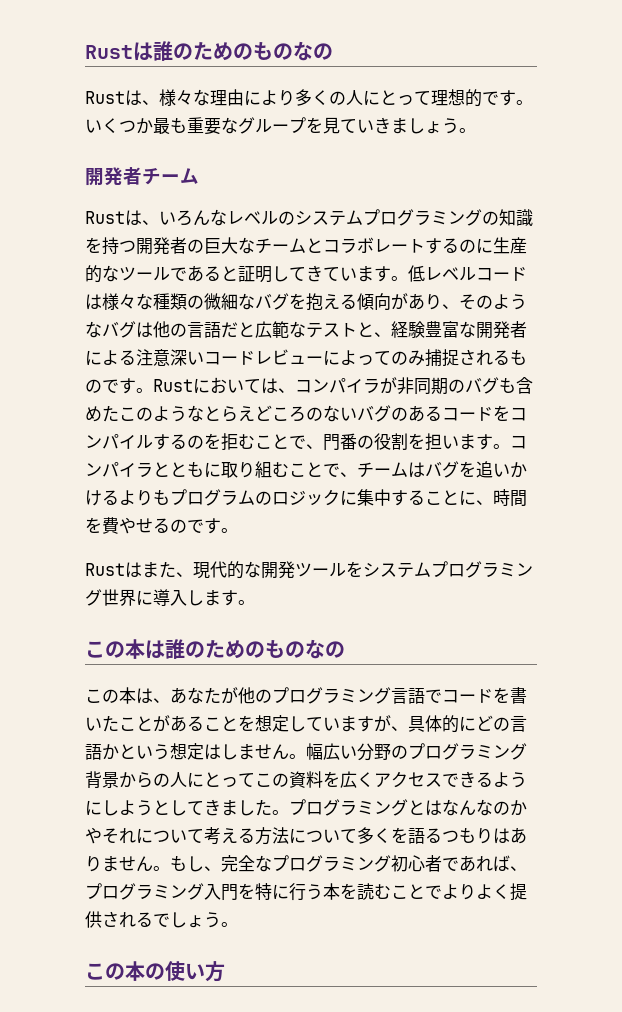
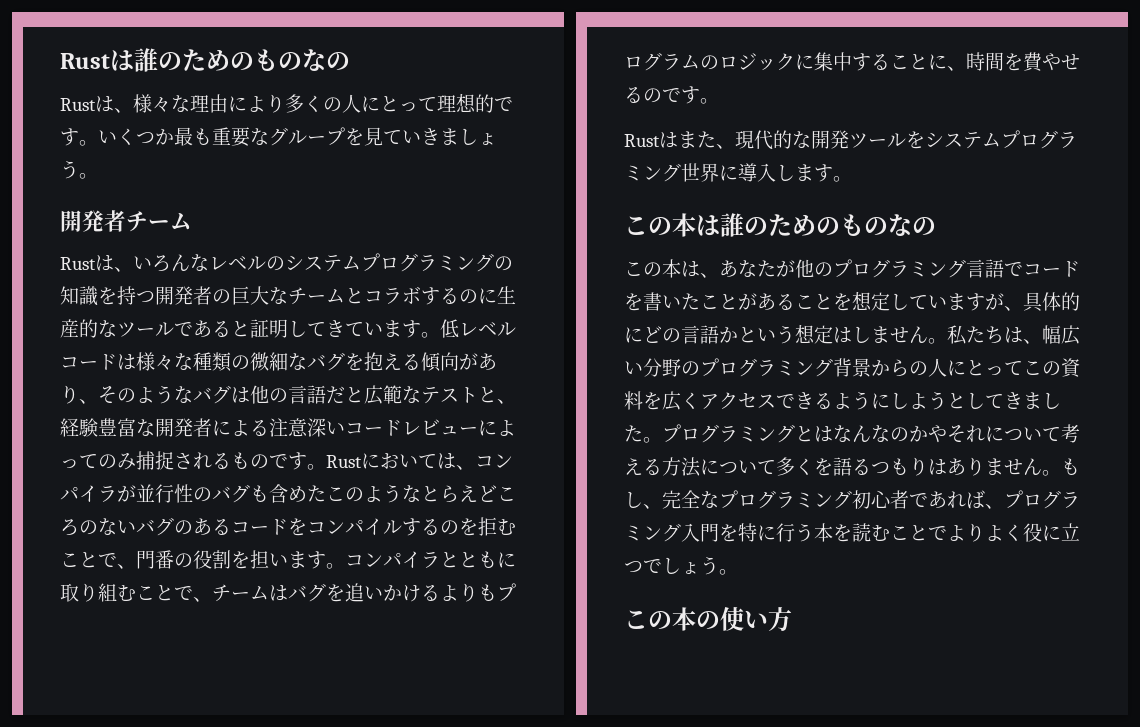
[374,239,425,253] レート -> (421, 295) none
[397,377,448,395] 非同期 -> [136,484,193,503] 並行性
(306, 756) none -> [947,325,1042,345] 私たちは、
[510,883,527,901] [85,911,153,928] 提供される -> [1023,523,1080,542] [624,561,643,573] 役に立つ

